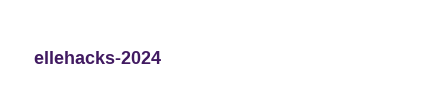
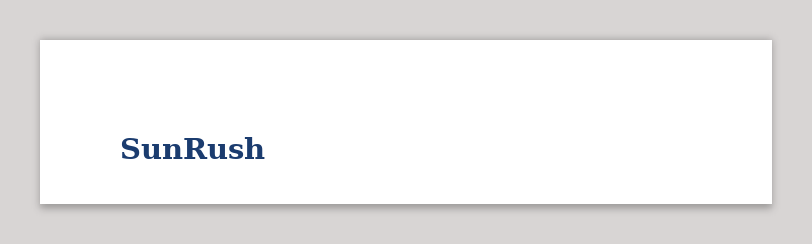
[34,51,161,64] ellehacks-2024 -> [120,137,265,159] SunRush

